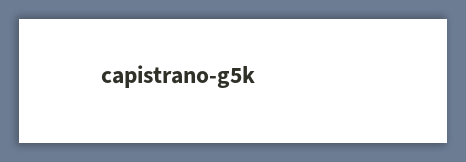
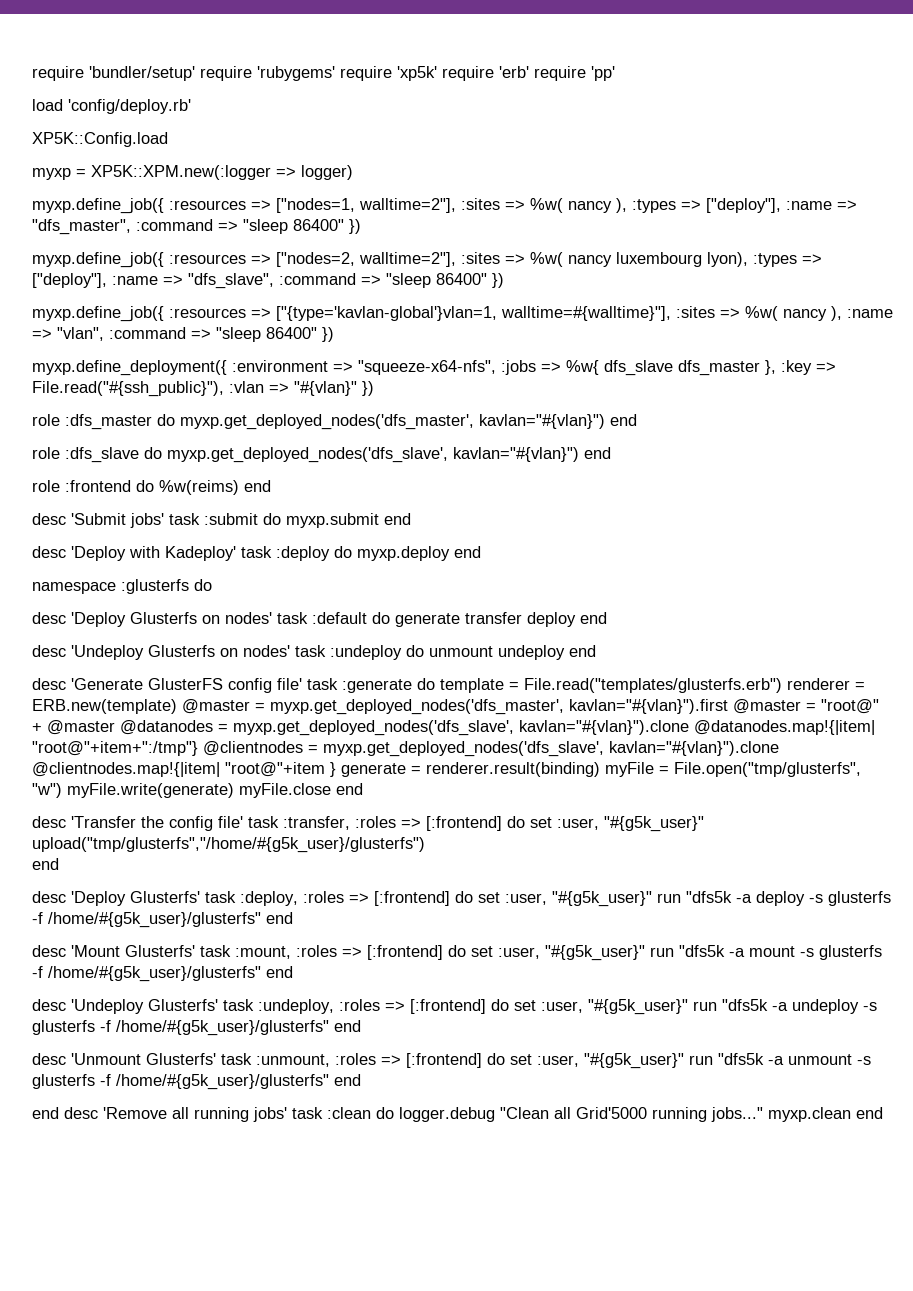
[101,65,255,88] capistrano-g5k -> [32,66,615,81] [32,99,191,114] [32,132,168,147] [32,165,353,180] [32,198,857,214] [32,219,361,235] [32,252,822,268] [32,273,504,289] [32,306,893,322] [32,327,334,342] [32,360,836,376] [32,381,374,397] [32,414,637,430] [32,447,611,463] [32,480,271,495] [32,513,411,528] [32,546,481,561] [32,579,212,594] [32,612,607,627] [32,645,596,660] [32,678,865,693] [32,699,879,715] [32,720,875,736] [32,741,779,757] [32,762,861,777] [32,783,363,798] [32,816,704,832] [32,837,425,853] [32,858,59,870] [32,891,891,907] [32,912,293,928] [32,945,882,961] [32,966,293,982] [32,999,877,1015] [32,1020,361,1036] [32,1053,871,1069] [32,1074,361,1090] [32,1107,883,1122] require 'bundler/setup' require 'rubygems' require 'xp5k' require 'erb' require 'pp' // load 'config/deploy.rb' // XP5K::Config.load // myxp = XP5K::XPM.new(:logger => logger) // myxp.define_job({ :resources => ["nodes=1, walltime=2"], :sites => %w( nancy ), :types => ["deploy"], :name => "dfs_master", :command => "sleep 86400" }) // myxp.define_job({ :resources => ["nodes=2, walltime=2"], :sites => %w( nancy luxembourg lyon), :types => ["deploy"], :name => "dfs_slave", :command => "sleep 86400" }) // myxp.define_job({ :resources => ["{type='kavlan-global'}vlan=1, walltime=#{walltime}"], :sites => %w( nancy ), :name => "vlan", :command => "sleep 86400" }) // myxp.define_deployment({ :environment => "squeeze-x64-nfs", :jobs => %w{ dfs_slave dfs_master }, :key => File.read("#{ssh_public}"), :vlan => "#{vlan}" }) // role :dfs_master do myxp.get_deployed_nodes('dfs_master', kavlan="#{vlan}") end // role :dfs_slave do myxp.get_deployed_nodes('dfs_slave', kavlan="#{vlan}") end // role :frontend do %w(reims) end // desc 'Submit jobs' task :submit do myxp.submit end // desc 'Deploy with Kadeploy' task :deploy do myxp.deploy end // namespace :glusterfs do // desc 'Deploy Glusterfs on nodes' task :default do generate transfer deploy end // desc 'Undeploy Glusterfs on nodes' task :undeploy do unmount undeploy end // desc 'Generate GlusterFS config file' task :generate do template = File.read("templates/glusterfs.erb") renderer = ERB.new(template) @master = myxp.get_deployed_nodes('dfs_master', kavlan="#{vlan}").first @master = "root@" + @master @datanodes = myxp.get_deployed_nodes('dfs_slave', kavlan="#{vlan}").clone @datanodes.map!{|item| "root@"+item+":/tmp"} @clientnodes = myxp.get_deployed_nodes('dfs_slave', kavlan="#{vlan}").clone @clientnodes.map!{|item| "root@"+item } generate = renderer.result(binding) myFile = File.open("tmp/glusterfs", "w") myFile.write(generate) myFile.close end // desc 'Transfer the config file' task :transfer, :roles => [:frontend] do set :user, "#{g5k_user}" upload("tmp/glusterfs","/home/#{g5k_user}/glusterfs") // end // desc 'Deploy Glusterfs' task :deploy, :roles => [:frontend] do set :user, "#{g5k_user}" run "dfs5k -a deploy -s glusterfs -f /home/#{g5k_user}/glusterfs" end // desc 'Mount Glusterfs' task :mount, :roles => [:frontend] do set :user, "#{g5k_user}" run "dfs5k -a mount -s glusterfs -f /home/#{g5k_user}/glusterfs" end // desc 'Undeploy Glusterfs' task :undeploy, :roles => [:frontend] do set :user, "#{g5k_user}" run "dfs5k -a undeploy -s glusterfs -f /home/#{g5k_user}/glusterfs" end // desc 'Unmount Glusterfs' task :unmount, :roles => [:frontend] do set :user, "#{g5k_user}" run "dfs5k -a unmount -s glusterfs -f /home/#{g5k_user}/glusterfs" end // end desc 'Remove all running jobs' task :clean do logger.debug "Clean all Grid'5000 running jobs..." myxp.clean end

